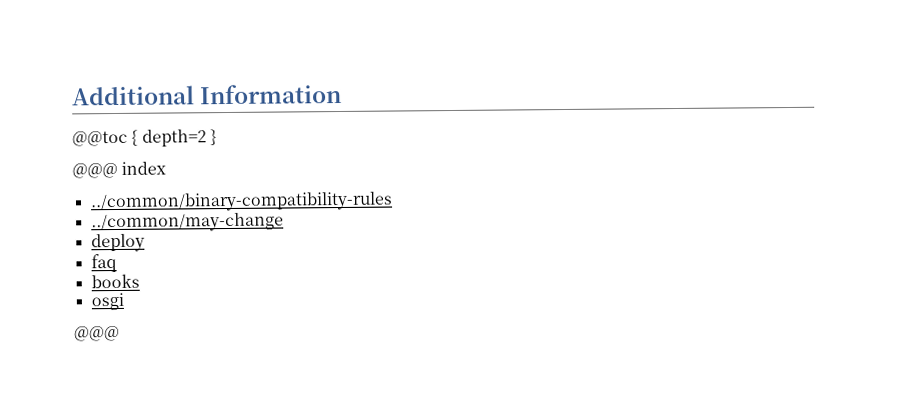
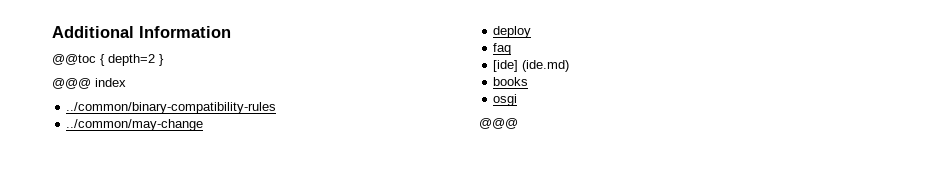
(117, 263) none -> [493,60,570,72] // [ide] (ide.md)

